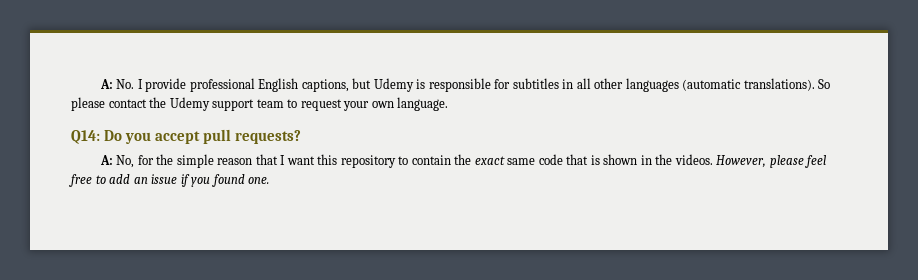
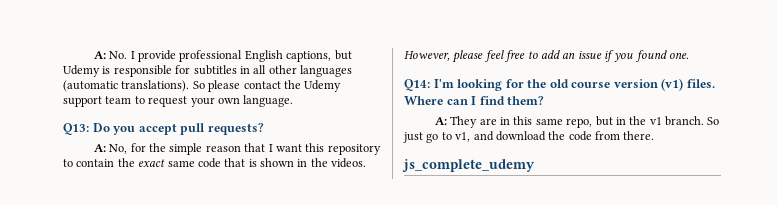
[71,130,100,144] Q14: -> [63,123,89,135] Q13:
(270, 180) none -> [404,78,715,91] [404,96,545,105] [434,116,720,128] [403,131,655,143] [402,159,535,172] // Q14: I'm looking for the old course version (v1) files. Where can I find them? // A: They are in this same repo, but in the v1 branch. So just go to v1, and download the code from there. // js_complete_udemy

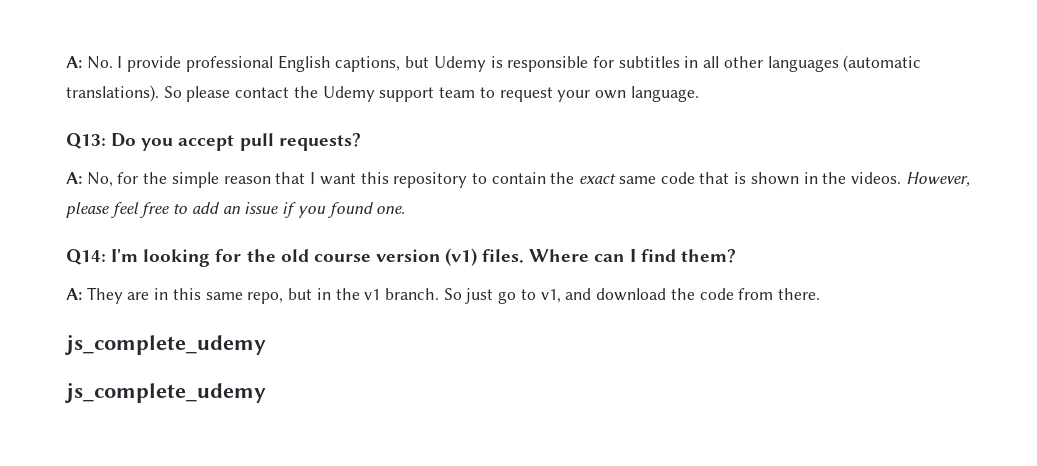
(535, 165) none -> [65,382,266,403] // js_complete_udemy

